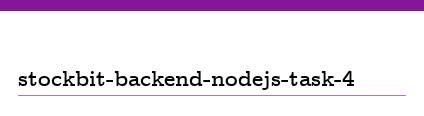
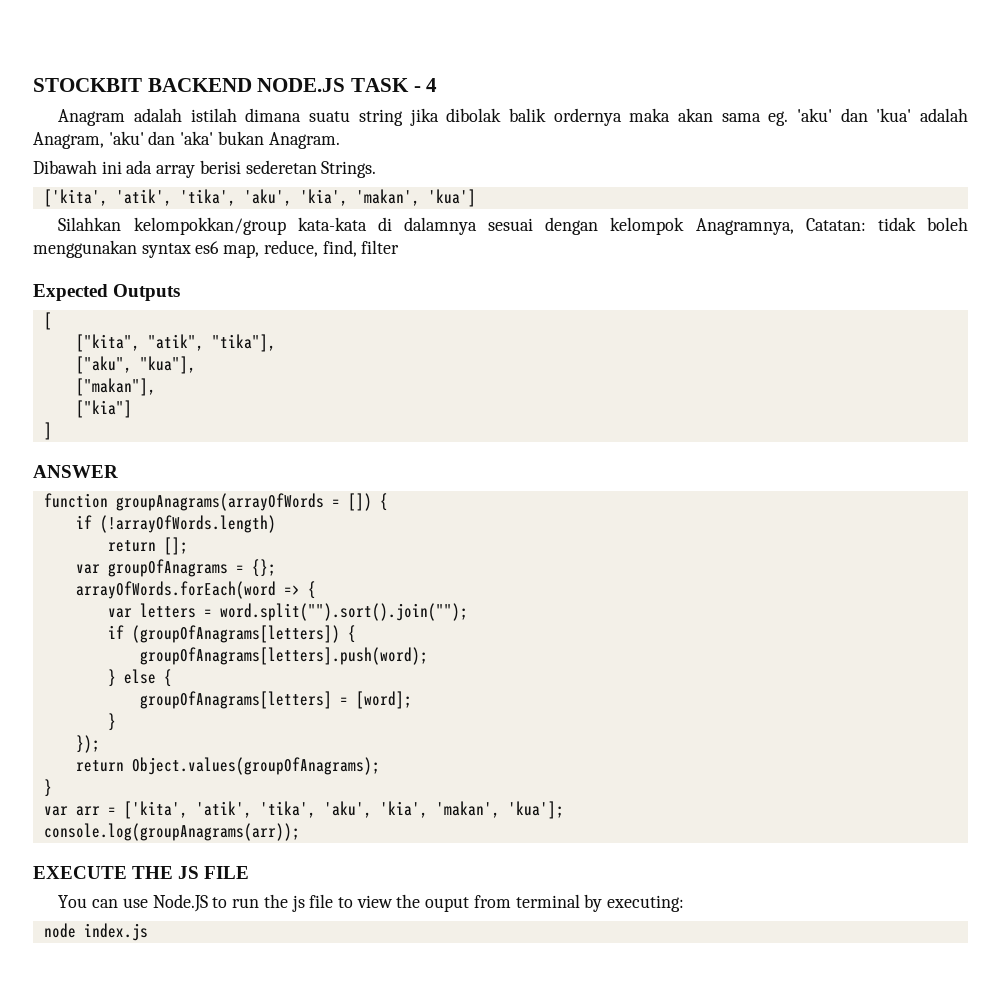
[18,70,355,90] stockbit-backend-nodejs-task-4 -> [33,78,438,92] [58,108,968,126] [33,131,340,149] [33,160,377,178] [43,189,476,207] [58,217,968,235] [33,240,400,258] [33,284,181,301] [43,312,52,330] [75,334,276,352] [75,356,196,374] [75,378,156,396] [75,400,132,418] [43,422,52,440] [33,465,118,478] [43,493,388,511] [75,515,276,533] [107,537,188,555] [75,559,276,577] [75,581,316,599] [107,603,468,621] [107,625,356,643] [139,647,428,665] [107,669,172,687] [139,691,412,709] [107,713,116,731] [75,735,100,753] [75,757,380,775] [43,779,52,797] [43,801,564,819] [43,823,300,841] [33,866,250,879] [58,894,685,912] [43,923,148,941] STOCKBIT BACKEND NODE.JS TASK - 4 // Anagram adalah istilah dimana suatu string jika dibolak balik ordernya maka akan sama eg. 'aku' dan 'kua' adalah Anagram, 'aku' dan 'aka' bukan Anagram. // Dibawah ini ada array berisi sederetan Strings. // ['kita', 'atik', 'tika', 'aku', 'kia', 'makan', 'kua'] // Silahkan kelompokkan/group kata-kata di dalamnya sesuai dengan kelompok Anagramnya, Catatan: tidak boleh menggunakan syntax es6 map, reduce, find, filter // Expected Outputs // [ // ["kita", "atik", "tika"], // ["aku", "kua"], // ["makan"], // ["kia"] // ] // ANSWER // function groupAnagrams(arrayOfWords = []) { // if (!arrayOfWords.length) // return []; // var groupOfAnagrams = {}; // arrayOfWords.forEach(word => { // var letters = word.split("").sort().join(""); // if (groupOfAnagrams[letters]) { // groupOfAnagrams[letters].push(word); // } else { // groupOfAnagrams[letters] = [word]; // } // }); // return Object.values(groupOfAnagrams); // } // var arr = ['kita', 'atik', 'tika', 'aku', 'kia', 'makan', 'kua']; // console.log(groupAnagrams(arr)); // EXECUTE THE JS FILE // You can use Node.JS to run the js file to view the ouput from terminal by executing: // node index.js

